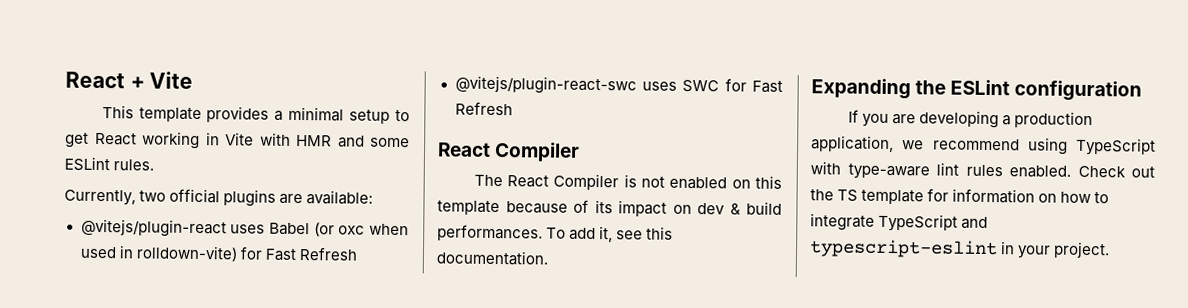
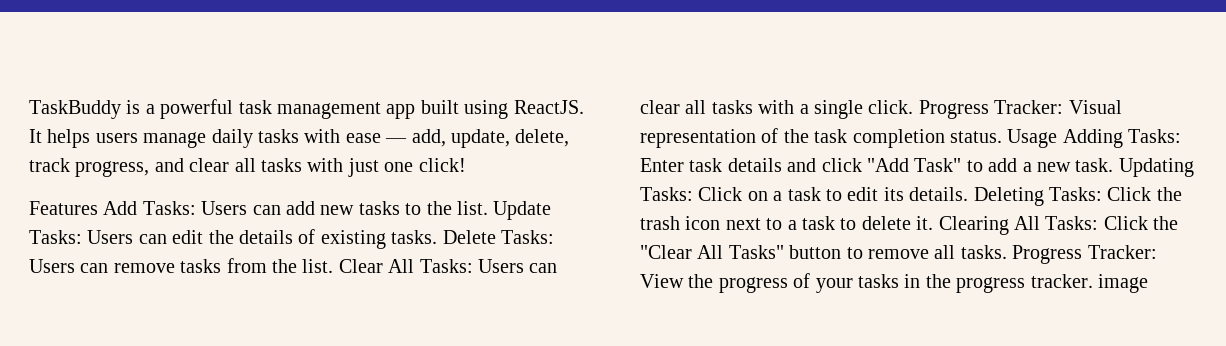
[65,71,194,89] [101,105,410,124] [65,131,410,150] [64,156,155,172] [64,188,374,207] [80,218,409,238] [79,245,358,262] [454,75,783,95] [454,101,513,116] [437,141,581,162] [473,173,782,191] [437,199,782,217] [437,224,674,243] [436,250,549,266] [811,78,1143,102] [847,109,1093,129] [811,135,1156,156] [810,161,1155,180] [810,188,1110,205] [810,213,989,232] [809,239,1111,259] React + Vite // This template provides a minimal setup to get React working in Vite with HMR and some ESLint rules. // Currently, two official plugins are available: // @vitejs/plugin-react uses Babel (or oxc when used in rolldown-vite) for Fast Refresh // @vitejs/plugin-react-swc uses SWC for Fast Refresh // React Compiler // The React Compiler is not enabled on this template because of its impact on dev & build performances. To add it, see this documentation. // Expanding the ESLint configuration // If you are developing a production application, we recommend using TypeScript with type-aware lint rules enabled. Check out the TS template for information on how to integrate TypeScript and typescript-eslint in your project. -> [29,99,584,119] [29,129,570,148] [29,158,466,177] [29,201,552,220] [29,229,554,249] [29,258,558,273] [640,100,1122,119] [640,128,1182,148] [640,158,1194,177] [640,187,1182,206] [640,216,1179,235] [640,245,1157,264] [640,273,1148,293] TaskBuddy is a powerful task management app built using ReactJS. It helps users manage daily tasks with ease — add, update, delete, track progress, and clear all tasks with just one click! // Features Add Tasks: Users can add new tasks to the list. Update Tasks: Users can edit the details of existing tasks. Delete Tasks: Users can remove tasks from the list. Clear All Tasks: Users can clear all tasks with a single click. Progress Tracker: Visual representation of the task completion status. Usage Adding Tasks: Enter task details and click "Add Task" to add a new task. Updating Tasks: Click on a task to edit its details. Deleting Tasks: Click the trash icon next to a task to delete it. Clearing All Tasks: Click the "Clear All Tasks" button to remove all tasks. Progress Tracker: View the progress of your tasks in the progress tracker. image

